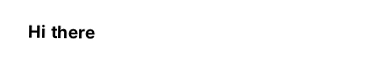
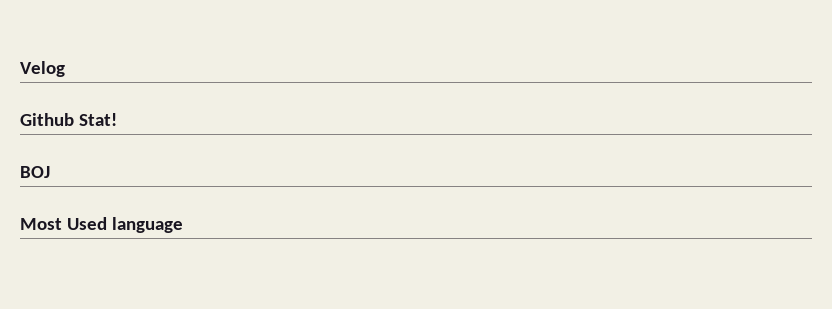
[28,23,96,40] Hi there -> [20,61,65,77] [20,113,117,126] [20,166,50,178] [20,217,183,233] Velog // Github Stat! // BOJ // Most Used language

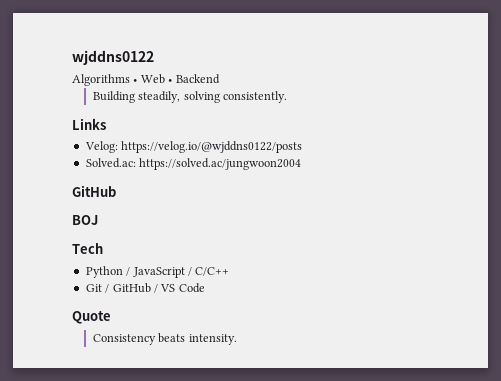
[20,61,65,77] [20,113,117,126] [20,166,50,178] [20,217,183,233] Velog // Github Stat! // BOJ // Most Used language -> [72,50,154,65] [72,74,220,86] [93,91,288,103] [72,118,106,130] [84,141,303,153] [85,158,302,170] [72,185,116,197] [72,215,98,225] [72,243,103,254] [85,266,230,278] [85,283,205,293] [72,311,111,324] [93,333,237,345] wjddns0122 // Algorithms • Web • Backend // Building steadily, solving consistently. // Links // Velog: https://velog.io/@wjddns0122/posts // Solved.ac: https://solved.ac/jungwoon2004 // GitHub // BOJ // Tech // Python / JavaScript / C/C++ // Git / GitHub / VS Code // Quote // Consistency beats intensity.

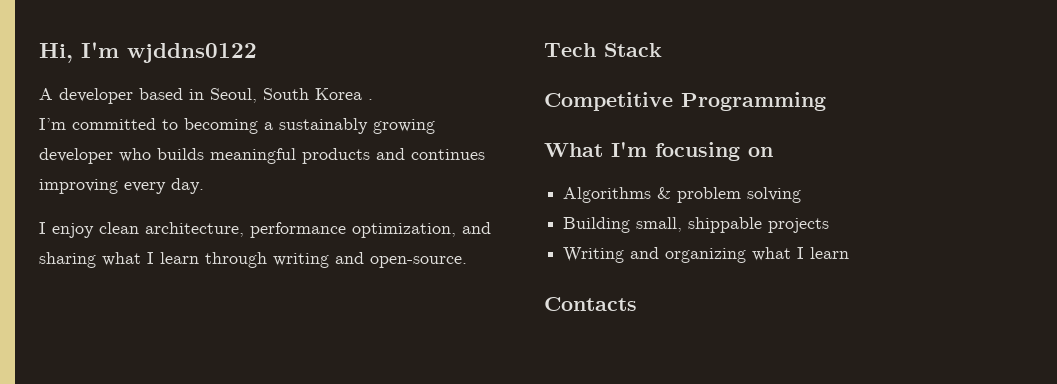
(72, 57) none -> [39,42,119,63] Hi, I'm
[72,74,220,86] [93,91,288,103] [72,118,106,130] [84,141,303,153] [85,158,302,170] [72,185,116,197] [72,215,98,225] [72,243,103,254] [85,266,230,278] [85,283,205,293] [72,311,111,324] [93,333,237,345] Algorithms • Web • Backend // Building steadily, solving consistently. // Links // Velog: https://velog.io/@wjddns0122/posts // Solved.ac: https://solved.ac/jungwoon2004 // GitHub // BOJ // Tech // Python / JavaScript / C/C++ // Git / GitHub / VS Code // Quote // Consistency beats intensity. -> [39,88,373,104] [39,118,435,134] [39,148,485,164] [39,178,204,194] [39,222,491,238] [39,252,467,268] [544,43,662,57] [544,92,826,111] [544,142,773,161] [563,187,802,203] [563,217,830,233] [563,247,850,263] [544,297,637,311] A developer based in Seoul, South Korea . // I’m committed to becoming a sustainably growing developer who builds meaningful products and continues improving every day. // I enjoy clean architecture, performance optimization, and sharing what I learn through writing and open-source. // Tech Stack // Competitive Programming // What I'm focusing on // Algorithms & problem solving // Building small, shippable projects // Writing and organizing what I learn // Contacts

